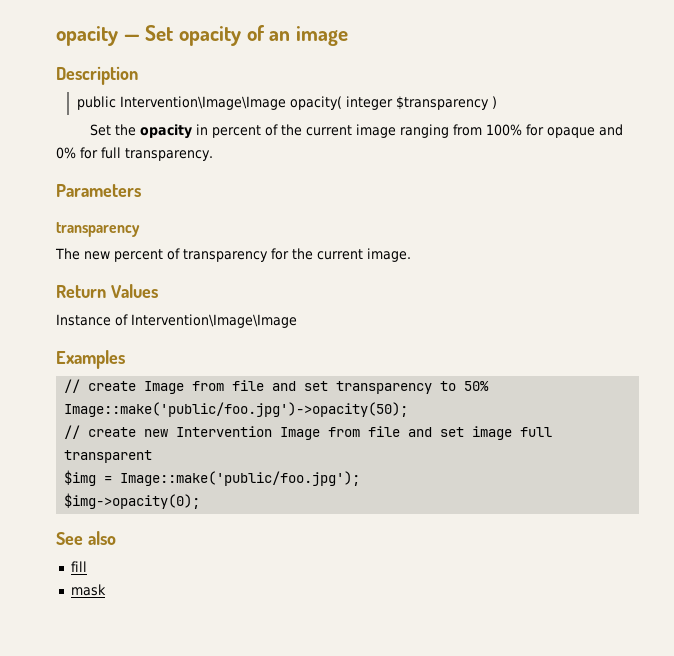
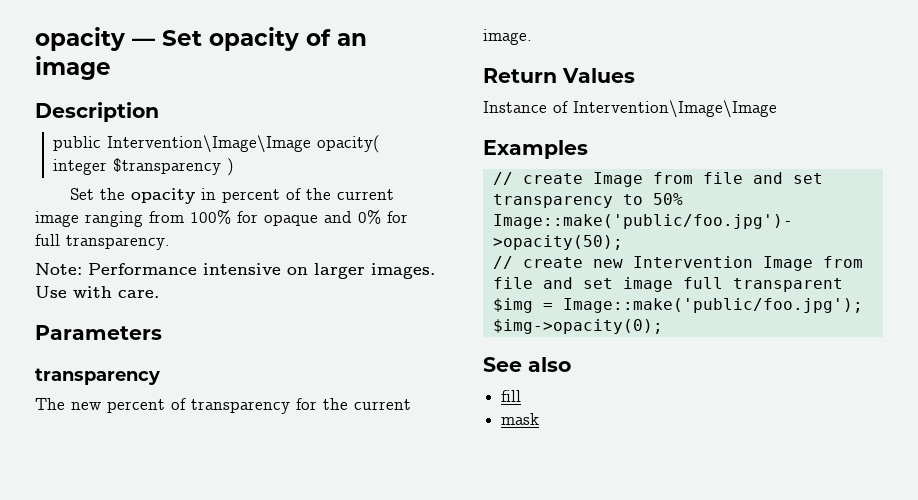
(213, 154) none -> [35,263,435,279] [35,286,159,298] // Note: Performance intensive on larger images. Use with care.

